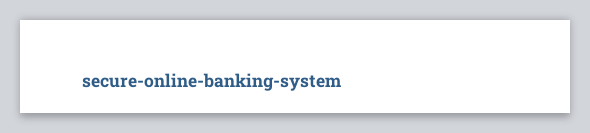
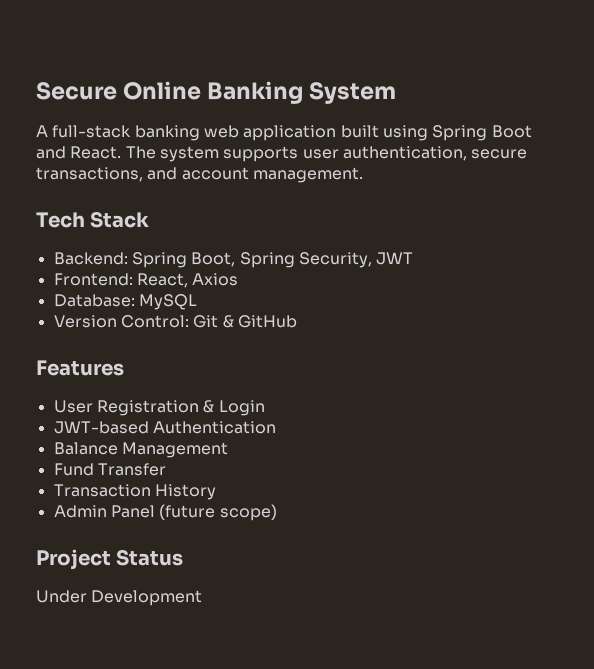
[82,73,341,91] secure-online-banking-system -> [36,81,397,104] [36,125,532,141] [36,146,528,162] [36,167,363,183] [36,211,150,228] [53,252,414,268] [53,273,239,288] [53,294,197,310] [53,315,297,328] [36,360,124,376] [53,400,265,416] [53,421,276,434] [53,442,228,458] [53,463,166,476] [53,484,216,500] [53,504,277,521] [36,549,184,570] [36,590,203,606] Secure Online Banking System // A full-stack banking web application built using Spring Boot and React. The system supports user authentication, secure transactions, and account management. // Tech Stack // Backend: Spring Boot, Spring Security, JWT // Frontend: React, Axios // Database: MySQL // Version Control: Git & GitHub // Features // User Registration & Login // JWT-based Authentication // Balance Management // Fund Transfer // Transaction History // Admin Panel (future scope) // Project Status // Under Development

